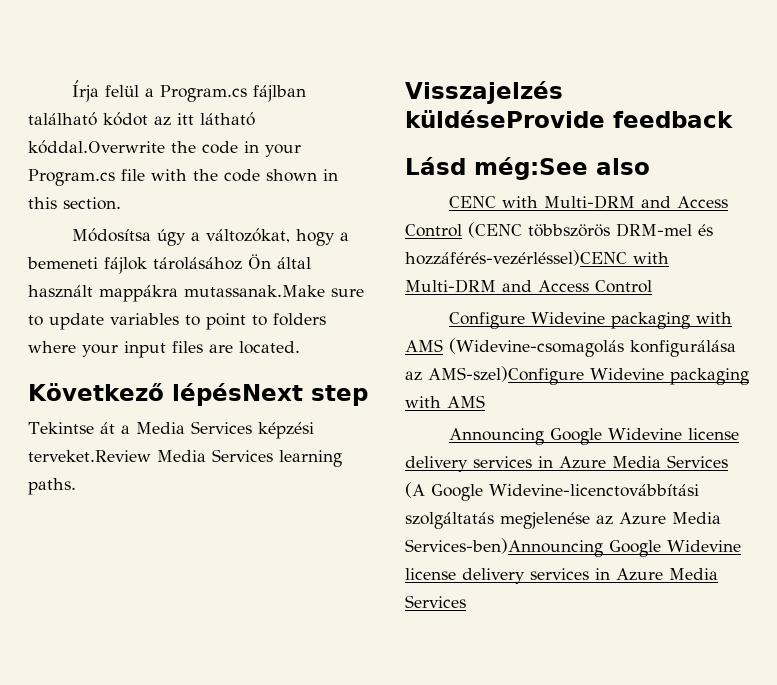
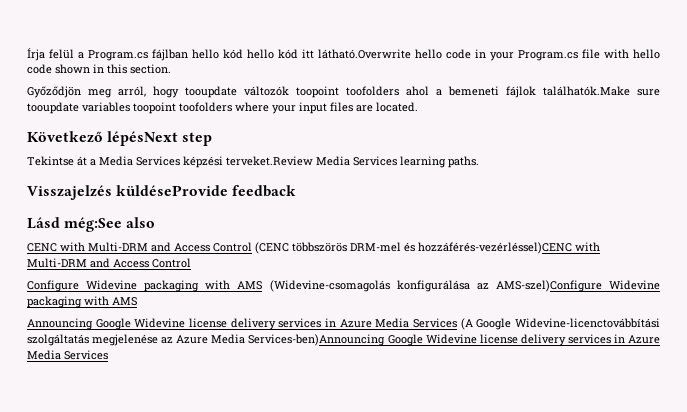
[28,112,255,126] [28,140,196,154] található kódot az itt látható kóddal.Overwrite the -> [192,49,442,59] hello kód hello kód itt látható.Overwrite hello
[193,169,218,181] the -> [633,49,660,59] hello
[72,228,350,246] [27,254,311,274] [28,285,364,302] [28,313,326,330] Módosítsa úgy a változókat, hogy a bemeneti fájlok tárolásához Ön által használt mappákra mutassanak.Make sure to update variables to point to folders -> [27,86,660,98] [27,102,232,114] Győződjön meg arról, hogy tooupdate változók toopoint toofolders ahol a bemeneti fájlok találhatók.Make sure tooupdate variables toopoint toofolders

